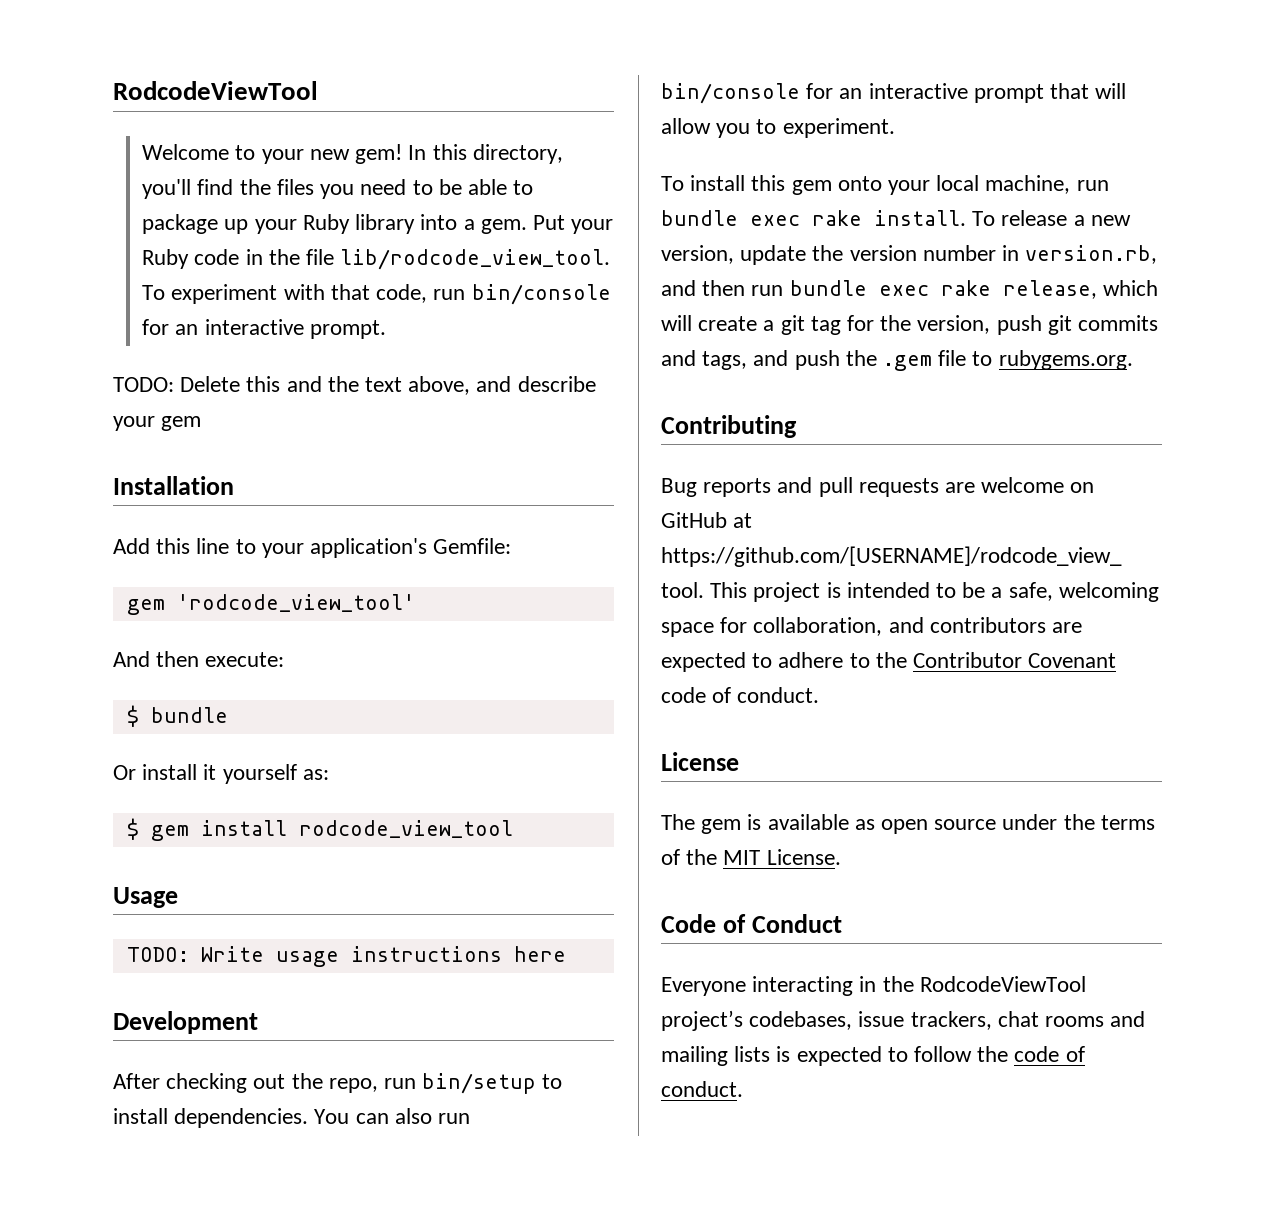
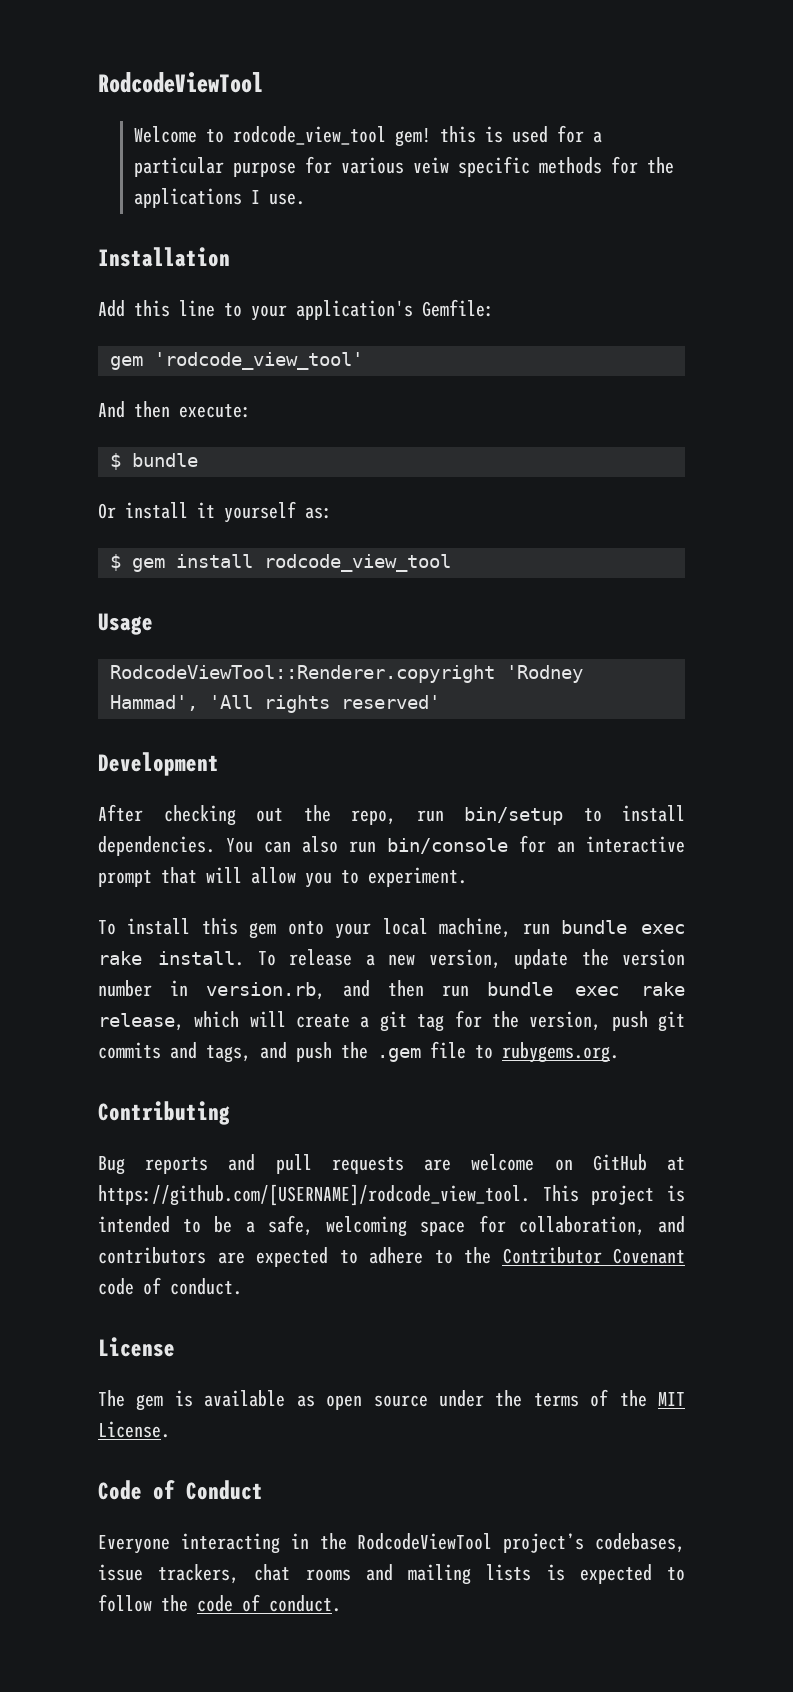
[261,144,563,164] [142,179,534,199] [142,214,614,234] [142,249,611,270] [142,284,611,305] [142,319,386,339] [113,376,596,395] [113,416,202,431] your new gem! In this directory, you'll find the files you need to be able to package up your Ruby library into a gem. Put your Ruby code in the file lib/rodcode_view_tool. To experiment with that code, run bin/console for an interactive prompt. // TODO: Delete this and the text above, and describe your gem -> [233,125,603,147] [134,156,675,177] [134,188,306,208] rodcode_view_tool gem! this is used for a particular purpose for various veiw specific methods for the applications I use.
[126,946,566,967] TODO: Write usage instructions here -> [110,665,583,683] [110,695,440,713] RodcodeViewTool::Renderer.copyright 'Rodney Hammad', 'All rights reserved'

